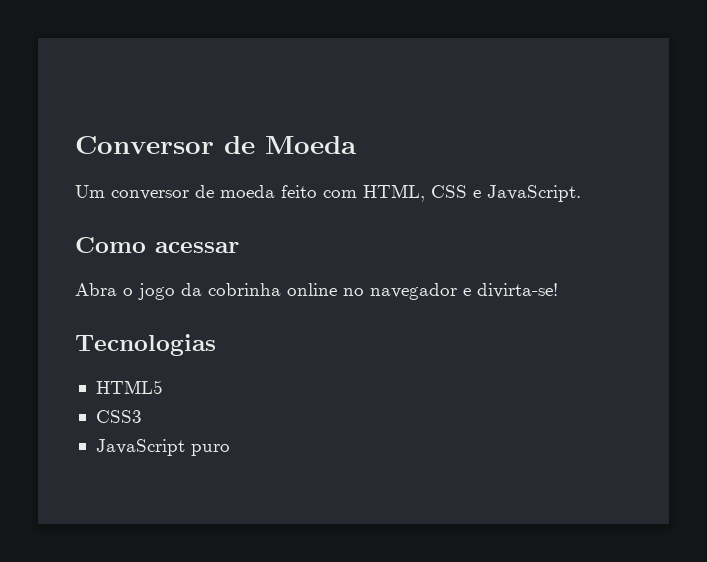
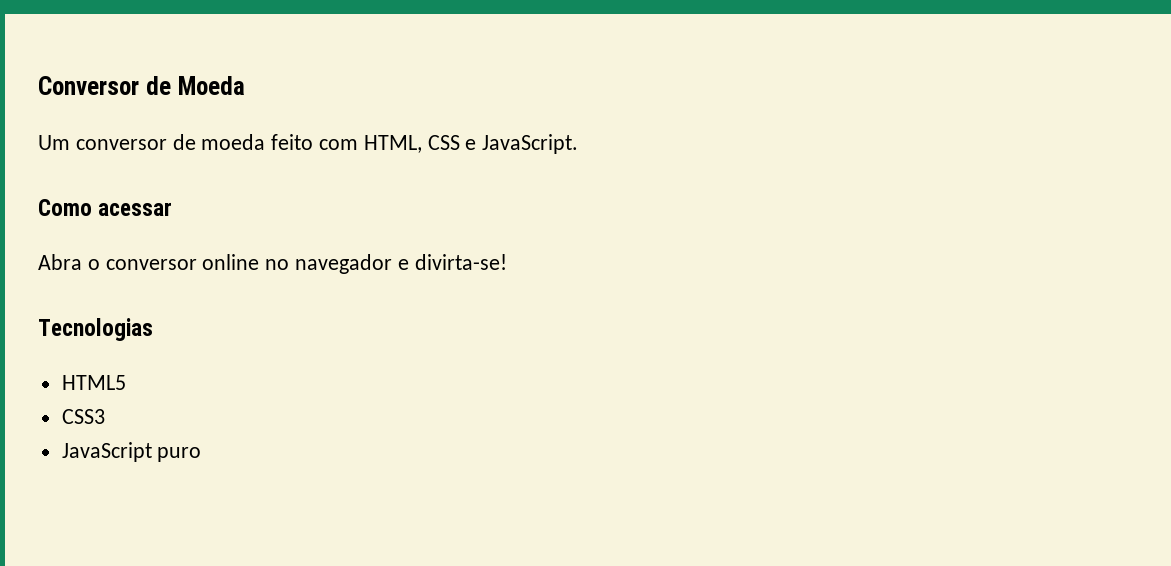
[138,283,281,300] jogo da cobrinha -> [105,259,197,270] conversor

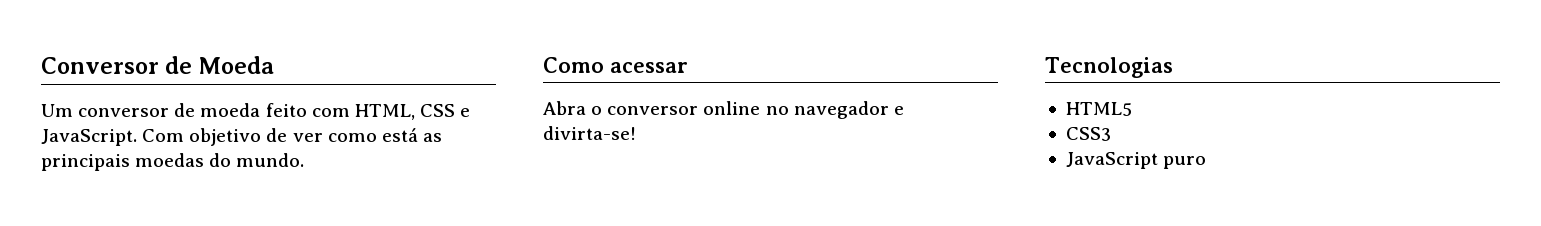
(579, 144) none -> [142,128,442,146] [41,153,305,171] Com objetivo de ver como está as principais moedas do mundo.

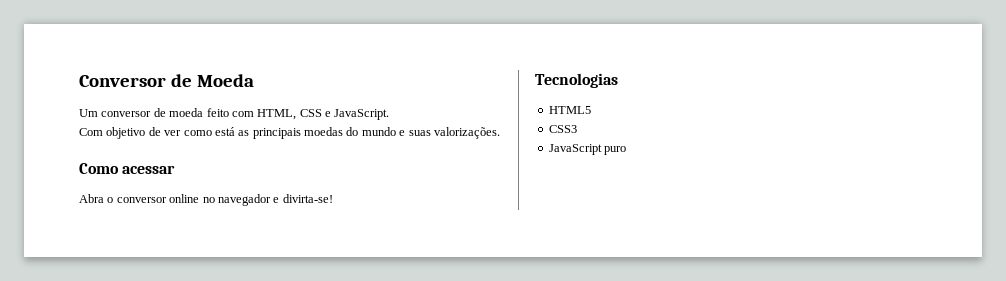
(137, 137) none -> (390, 114) //
[236,153,305,167] mundo. -> [361,127,500,139] mundo e suas valorizações.

